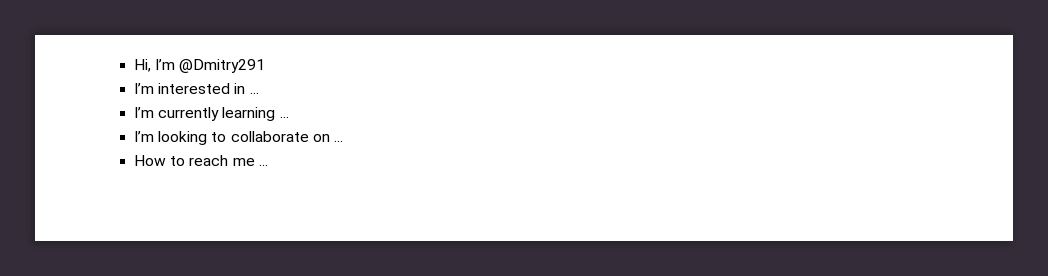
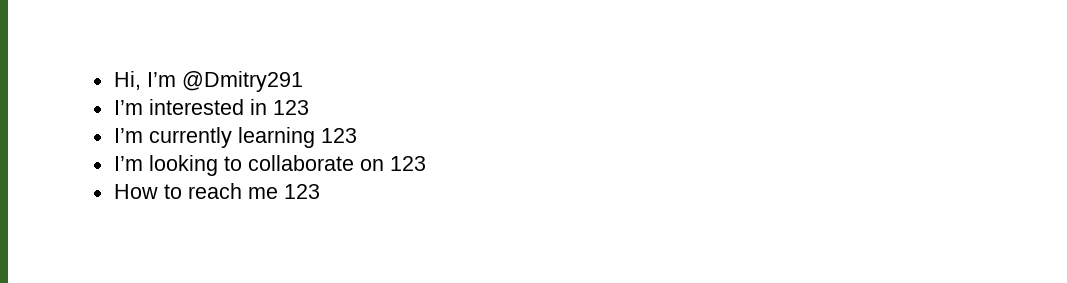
[249,92,259,94] ... -> [272,100,309,115] 123
[279,116,289,118] ... -> [320,128,357,143] 123
[333,140,343,142] ... -> [389,156,426,171] 123
[258,164,268,166] ... -> [283,184,320,199] 123

